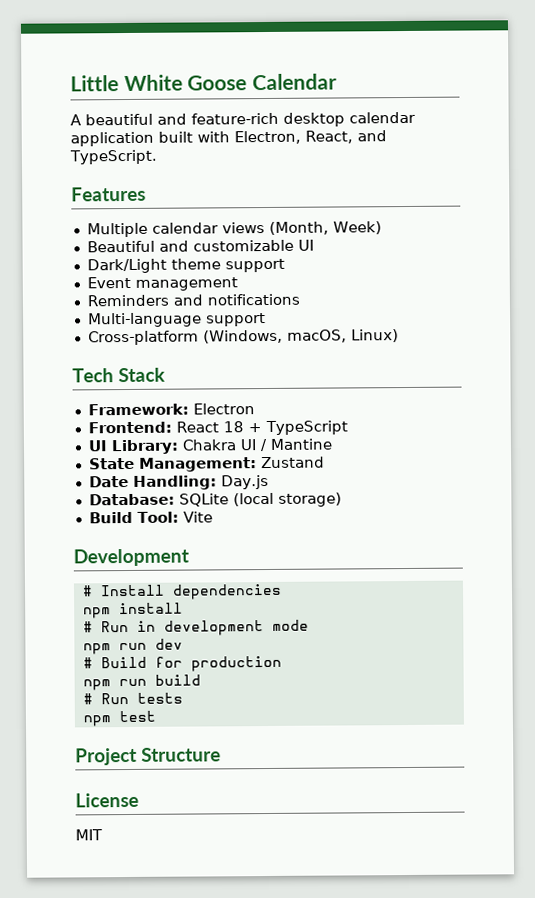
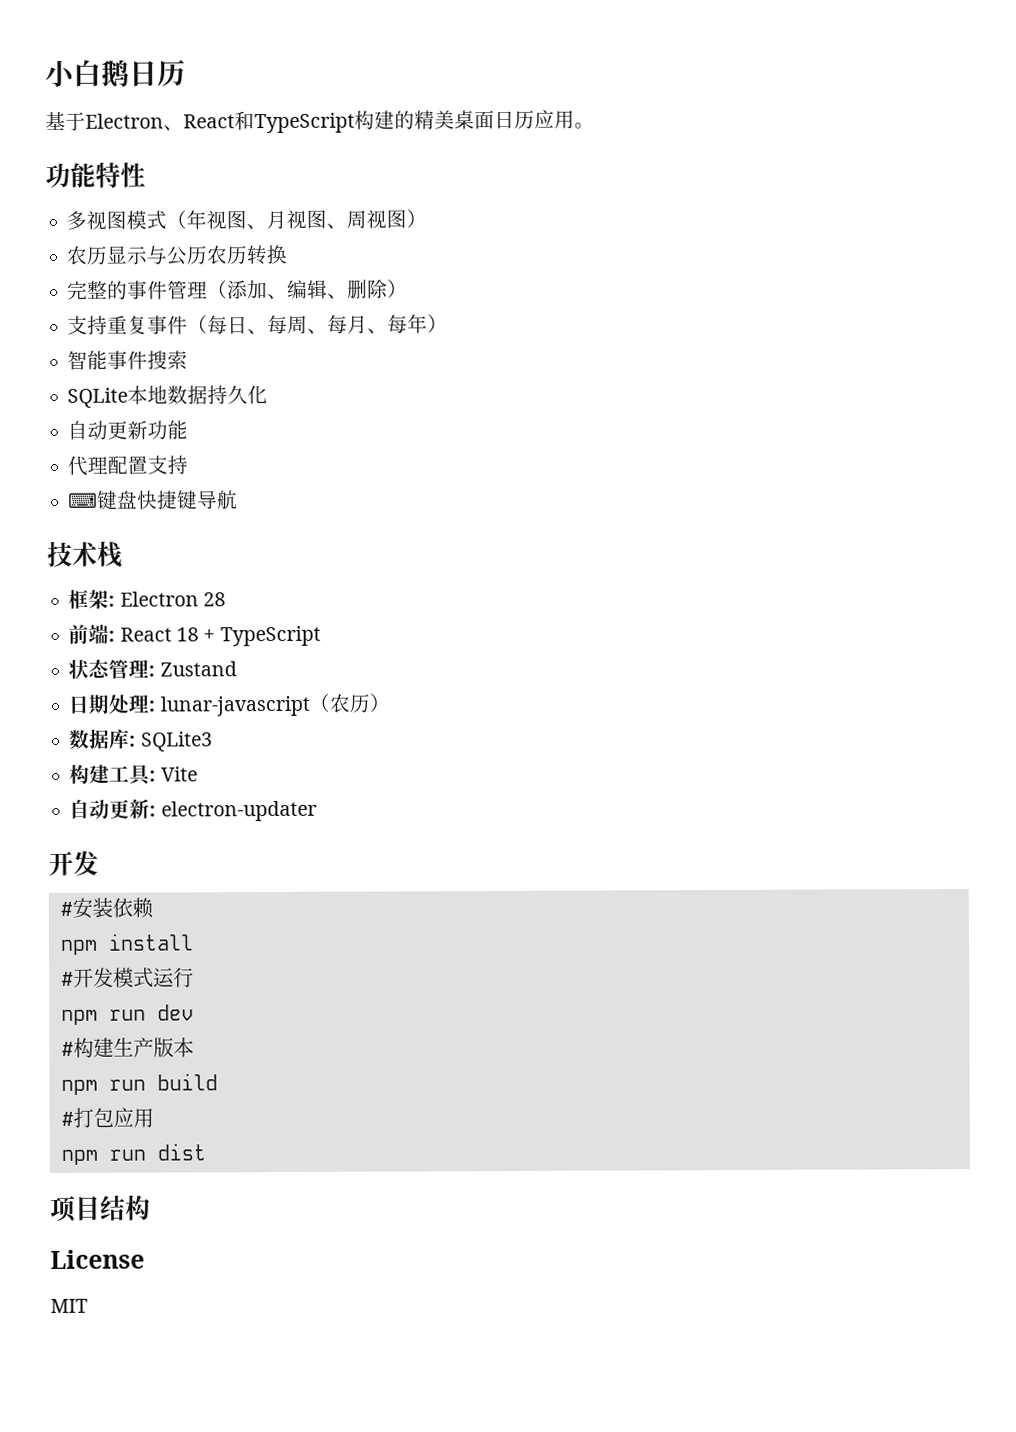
[70,73,337,92] [70,111,416,127] [70,130,387,147] [69,149,157,165] [71,186,146,202] [86,221,382,238] [86,239,314,253] [86,258,285,274] [86,276,238,291] [86,293,300,307] [87,312,266,328] [87,329,399,346] [72,367,166,383] [87,403,255,416] [87,420,348,436] [87,438,333,455] [88,456,325,472] [88,474,269,490] [88,492,342,507] [88,511,213,524] [73,548,189,567] [81,583,282,600] Little White Goose Calendar // A beautiful and feature-rich desktop calendar application built with Electron, React, and TypeScript. // Features // Multiple calendar views (Month, Week) // Beautiful and customizable UI // Dark/Light theme support // Event management // Reminders and notifications // Multi-language support // Cross-platform (Windows, macOS, Linux) // Tech Stack // Framework: Electron // Frontend: React 18 + TypeScript // UI Library: Chakra UI / Mantine // State Management: Zustand // Date Handling: Day.js // Database: SQLite (local storage) // Build Tool: Vite // Development // # Install dependencies -> [45,59,186,88] [45,109,595,134] [45,162,146,189] [66,209,428,230] [66,244,289,266] [67,279,409,300] [67,314,449,335] [67,350,189,370] [67,385,269,408] [67,420,189,440] [67,455,189,476] [68,490,239,510] [47,541,123,568] [68,589,226,609] [68,623,321,647] [68,659,237,679] [68,693,390,717] [69,728,213,752] [69,764,198,786] [69,798,317,822] [48,850,99,877] [59,897,154,919] 小白鹅日历 // 基于Electron、React和TypeScript构建的精美桌面日历应用。 // 功能特性 // 多视图模式（年视图、月视图、周视图） // 农历显示与公历农历转换 // 完整的事件管理（添加、编辑、删除） // 支持重复事件（每日、每周、每月、每年） // 智能事件搜索 // SQLite本地数据持久化 // 自动更新功能 // 代理配置支持 // ⌨键盘快捷键导航 // 技术栈 // 框架: Electron 28 // 前端: React 18 + TypeScript // 状态管理: Zustand // 日期处理: lunar-javascript（农历） // 数据库: SQLite3 // 构建工具: Vite // 自动更新: electron-updater // 开发 // #安装依赖
[100,619,309,636] Run in development mode -> [72,967,194,988] 开发模式运行
[100,655,282,672] Build for production -> [72,1037,194,1058] 构建生产版本
[100,692,183,705] [82,710,156,727] [75,747,221,766] Run tests // npm test // Project Structure -> [72,1107,154,1128] [60,1143,206,1165] [50,1194,151,1223] 打包应用 // npm run dist // 项目结构

